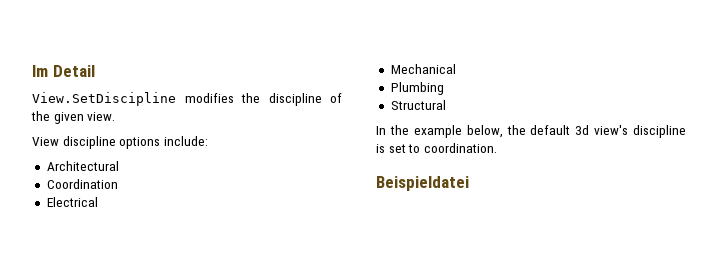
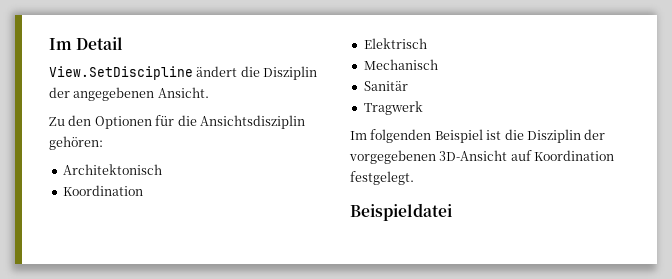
[184,93,342,106] [31,111,116,124] [32,136,208,149] [46,161,119,171] [46,179,118,189] [46,197,98,207] [390,64,456,74] [390,82,444,95] [390,100,446,110] [376,125,686,138] [376,143,497,153] modifies the discipline of the given view. // View discipline options include: // Architectural // Coordination // Electrical // Mechanical // Plumbing // Structural // In the example below, the default 3d view's discipline is set to coordination. -> [196,66,318,80] [49,87,209,101] [49,115,305,129] [49,136,103,150] [62,164,162,175] [62,185,143,196] [363,38,427,49] [363,59,438,70] [363,81,408,91] [363,101,423,115] [350,129,606,143] [349,150,615,164] [350,171,414,185] ändert die Disziplin der angegebenen Ansicht. // Zu den Optionen für die Ansichtsdisziplin gehören: // Architektonisch // Koordination // Elektrisch // Mechanisch // Sanitär // Tragwerk // Im folgenden Beispiel ist die Disziplin der vorgegebenen 3D-Ansicht auf Koordination festgelegt.

